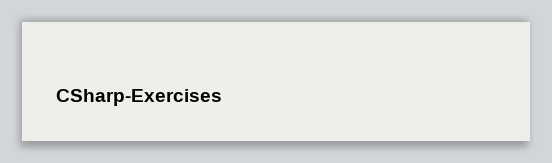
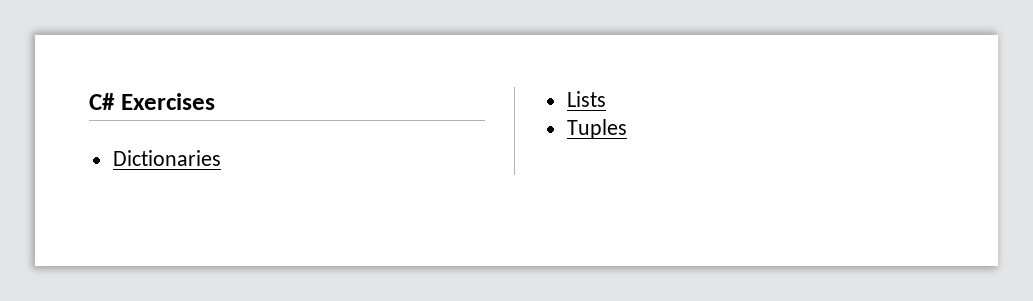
[56,89,222,106] CSharp-Exercises -> [89,93,215,110] [112,150,221,166] [566,91,606,107] [566,119,627,139] C# Exercises // Dictionaries // Lists // Tuples

